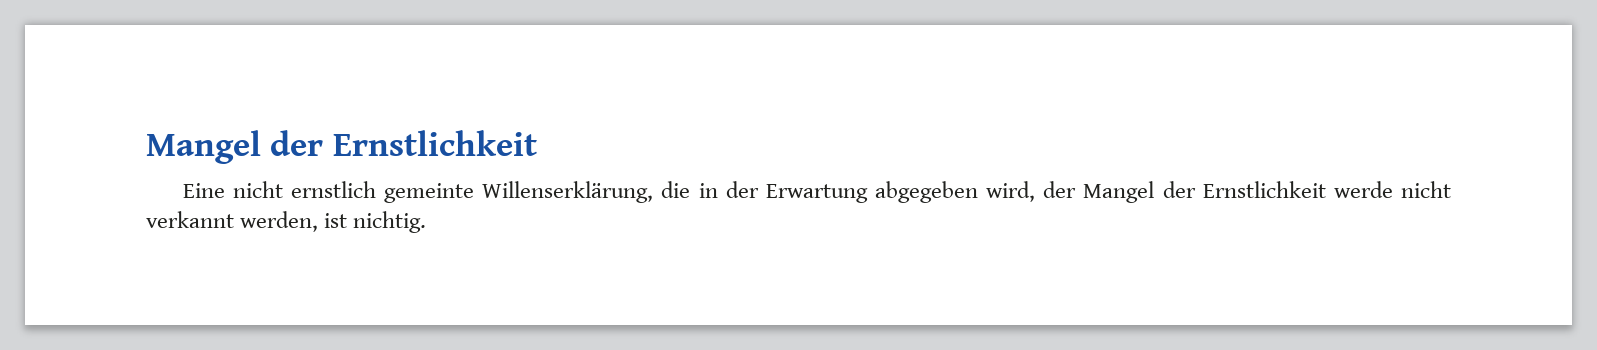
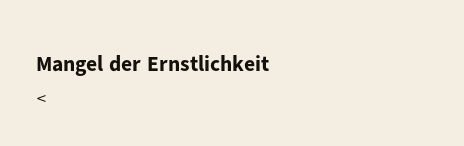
[182,181,1451,203] [146,211,427,233] Eine nicht ernstlich gemeinte Willenserklärung, die in der Erwartung abgegeben wird, der Mangel der Ernstlichkeit werde nicht verkannt werden, ist nichtig. -> [36,95,47,103] <

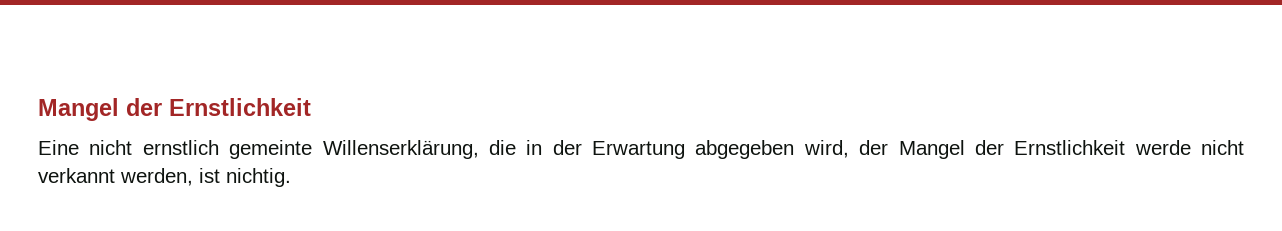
[36,95,47,103] < -> [38,140,1244,159] [38,168,291,187] Eine nicht ernstlich gemeinte Willenserklärung, die in der Erwartung abgegeben wird, der Mangel der Ernstlichkeit werde nicht verkannt werden, ist nichtig.

